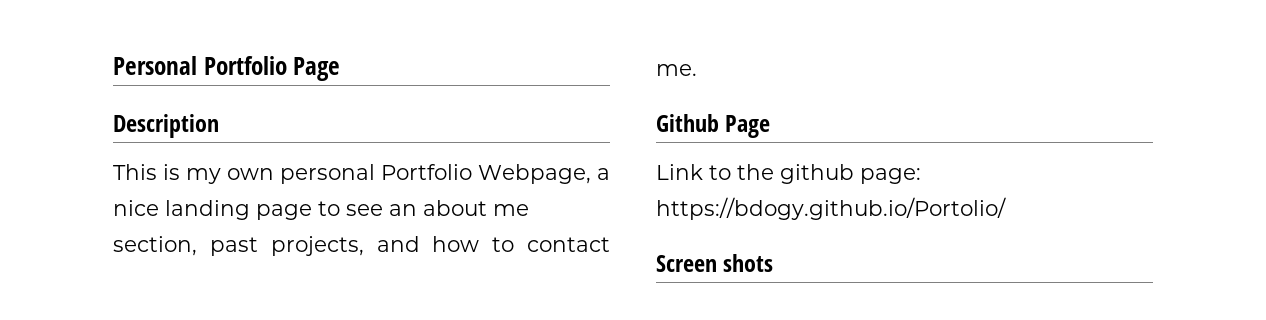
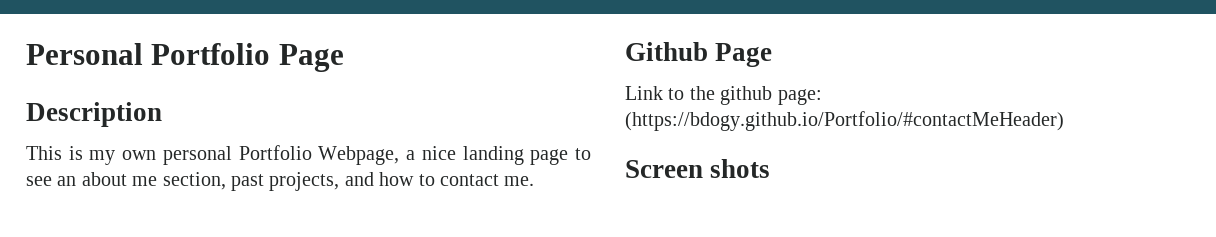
[656,197,1006,220] https://bdogy.github.io/Portolio/ -> [625,111,1064,131] (https://bdogy.github.io/Portfolio/#contactMeHeader)

